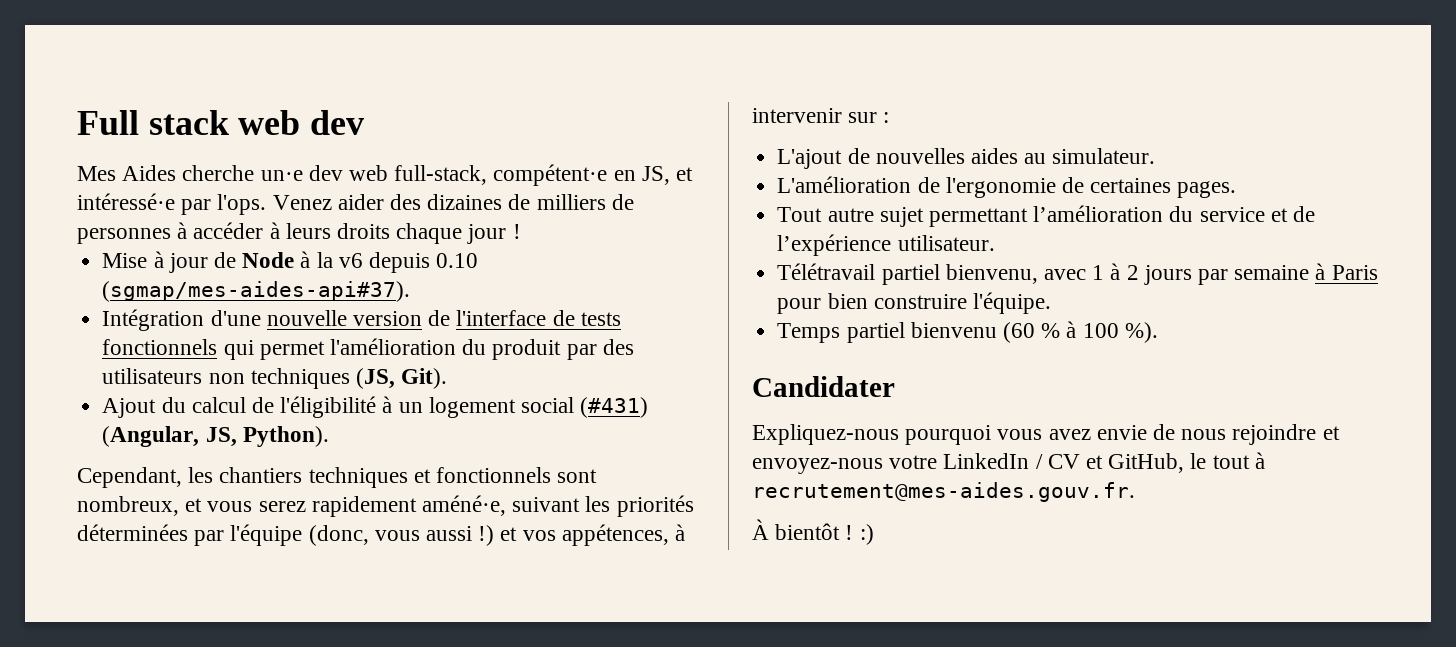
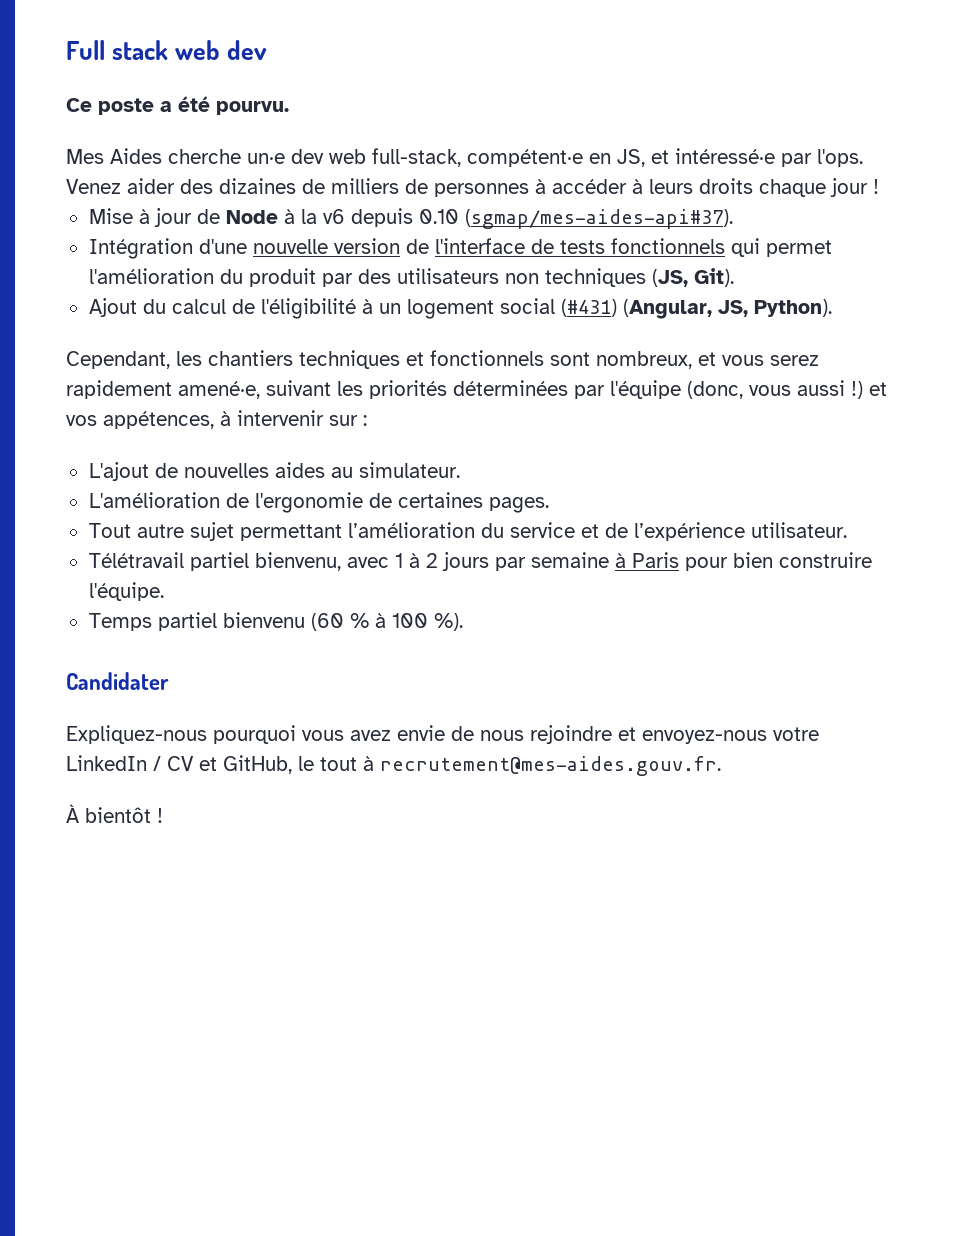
(365, 122) none -> [66,96,289,115] // Ce poste a été pourvu.
[422,495,507,516] améné·e, -> [178,381,260,399] amené·e,
[859,524,874,545] :) -> (163, 815) none

